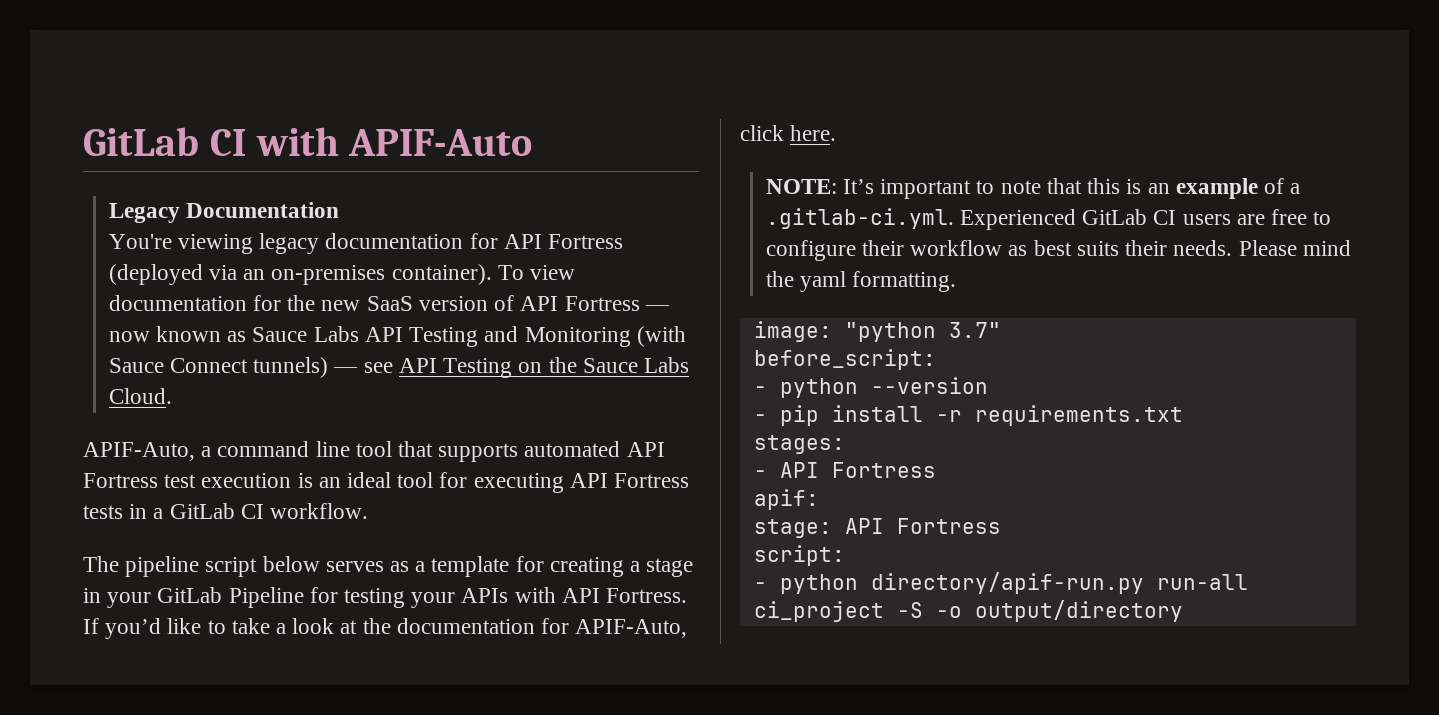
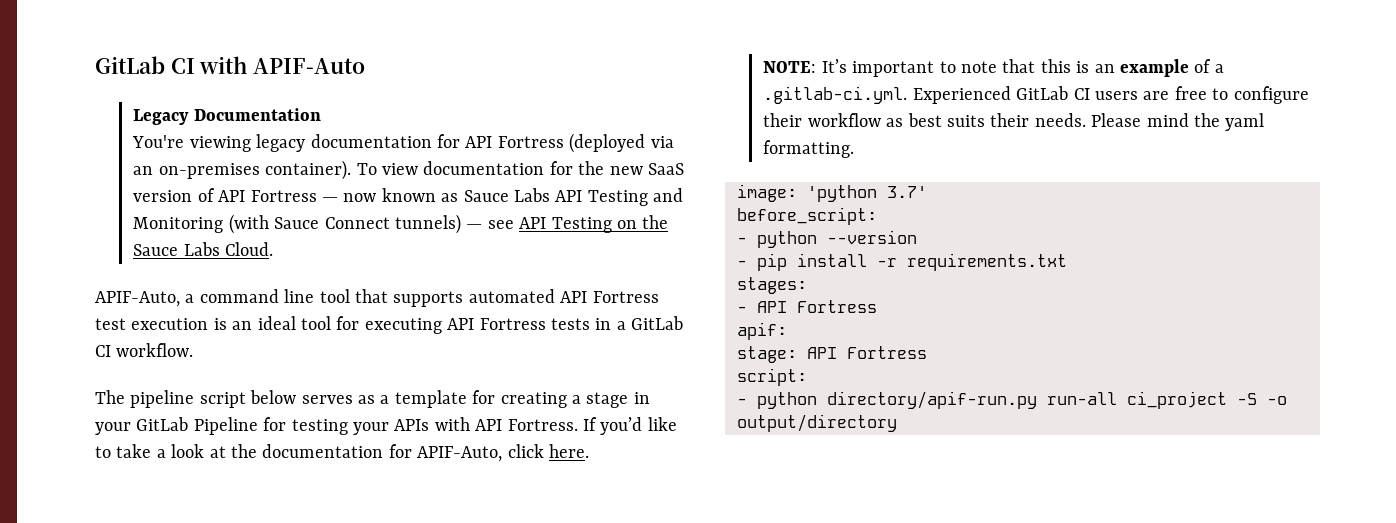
[844,322,1001,342] "python 3.7" -> [807,185,927,202] 'python 3.7'

